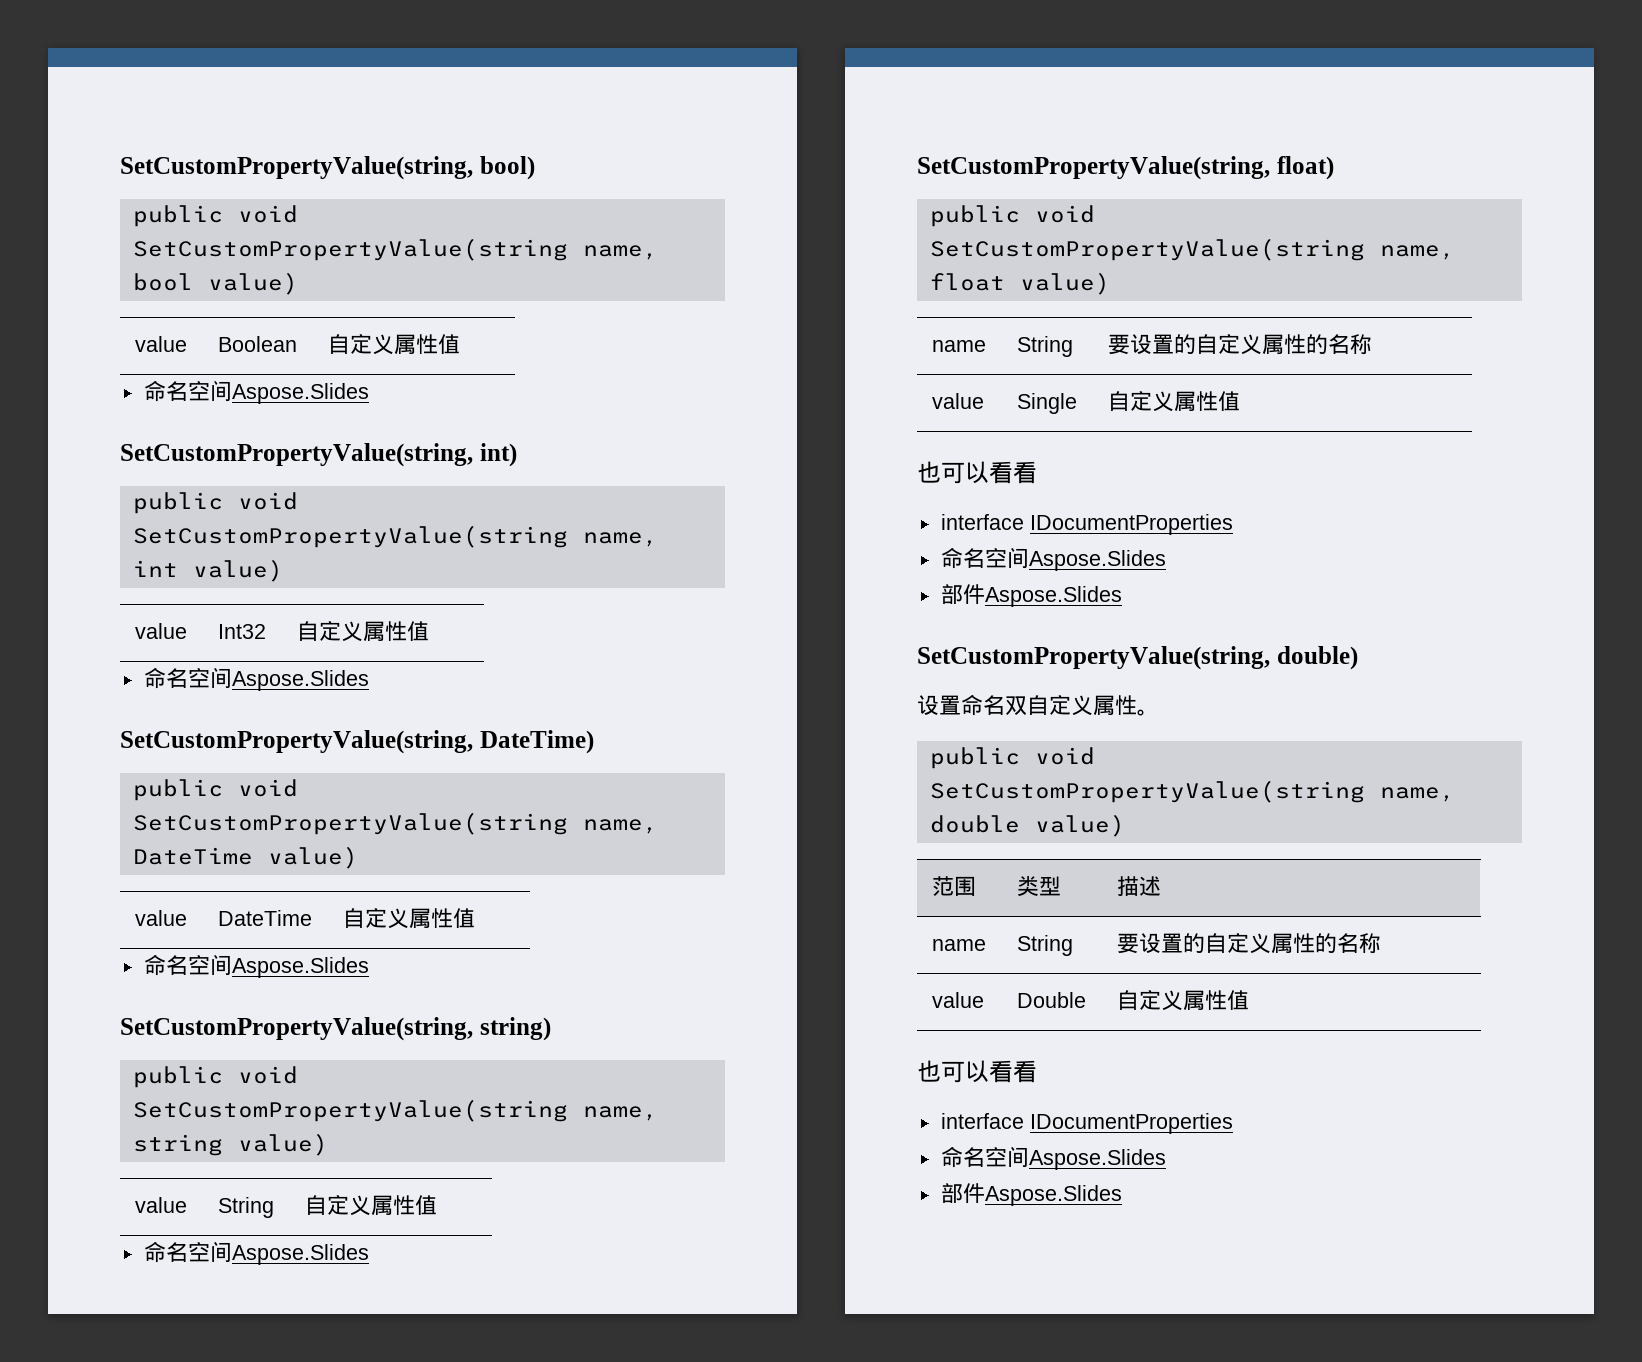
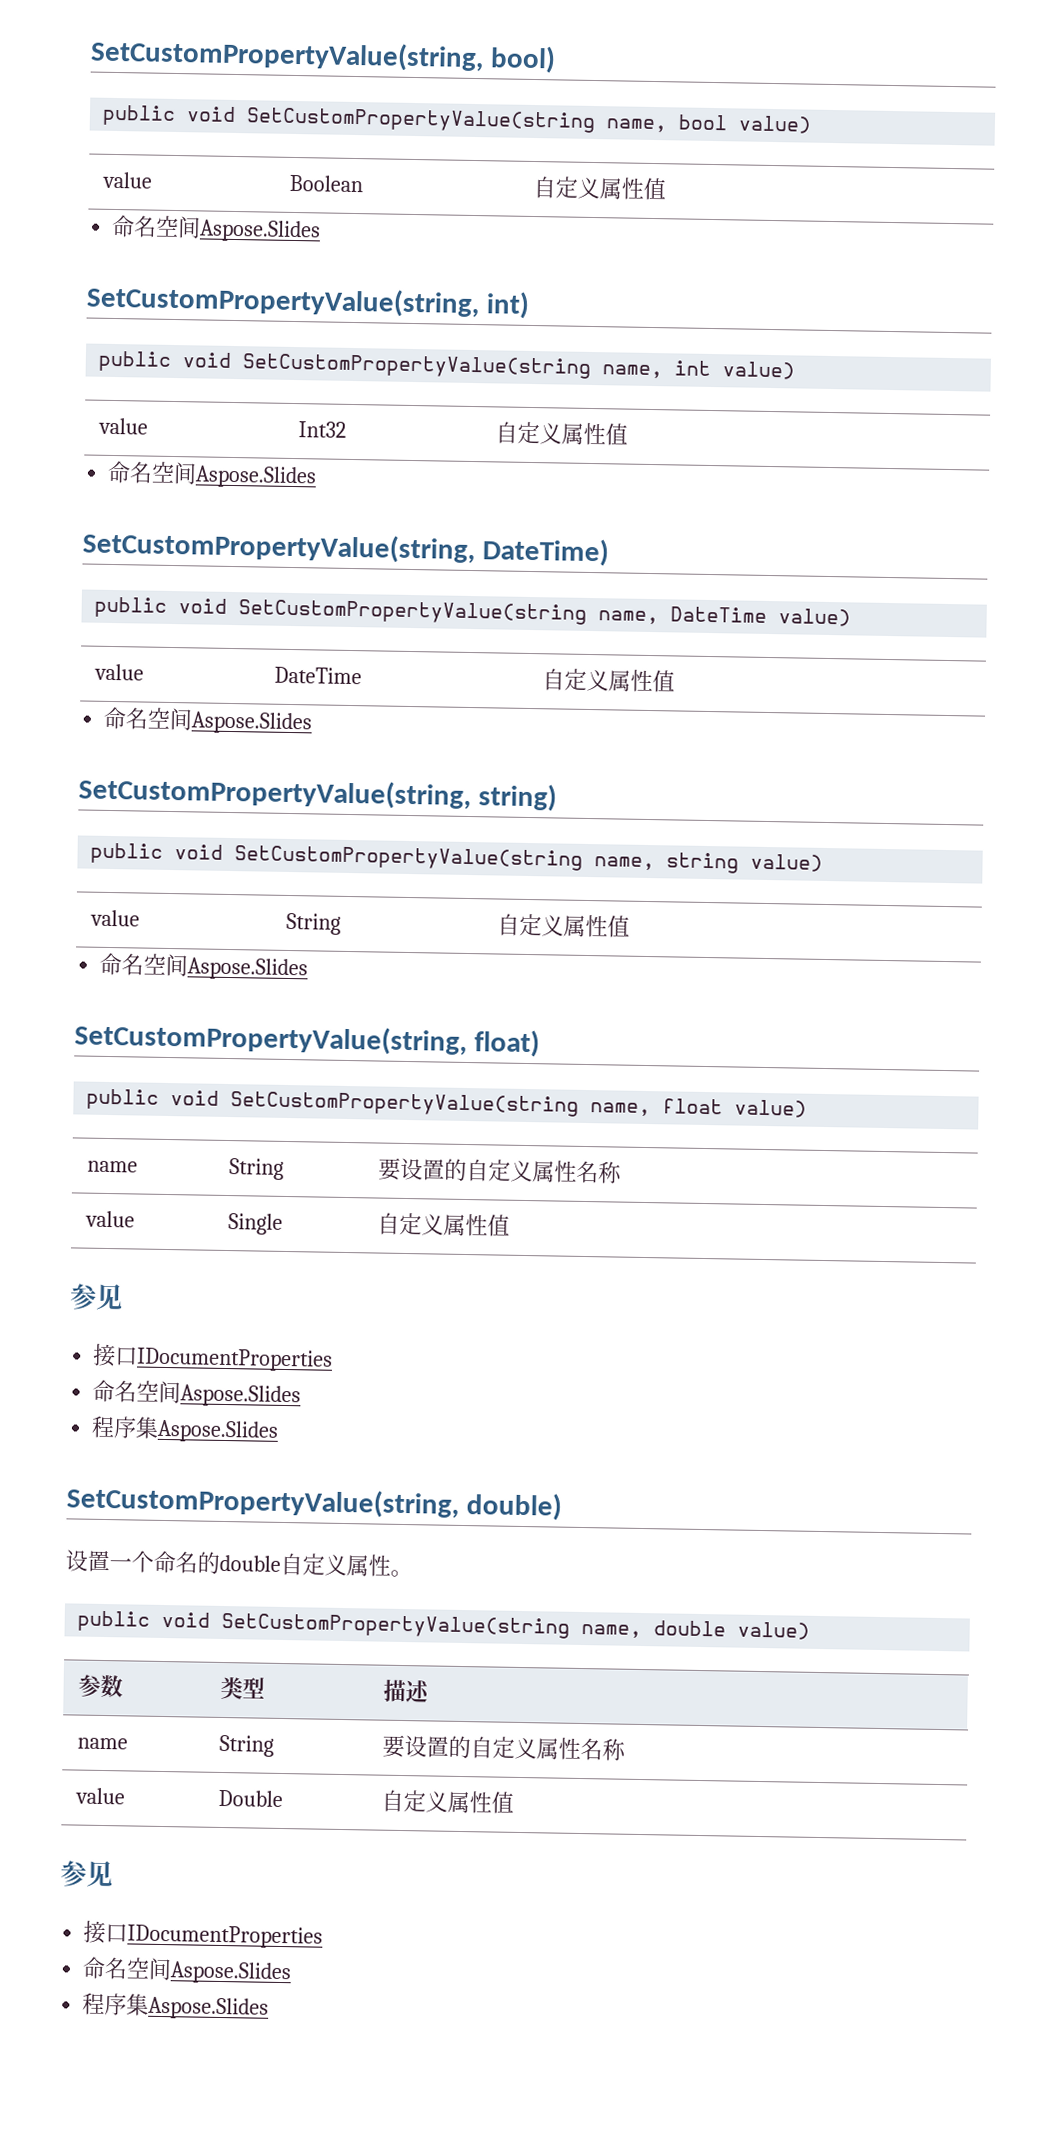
[1306,334,1329,354] 的 -> (578, 1171) none
[917,461,1037,484] [940,514,1233,535] [940,547,1166,571] [940,584,985,604] 也可以看看 // interface IDocumentProperties // 命名空间Aspose.Slides // 部件 -> [69,1283,123,1311] [93,1343,334,1372] [92,1379,302,1408] [91,1415,160,1439] 参见 // 接口IDocumentProperties // 命名空间Aspose.Slides // 程序集
[961,694,1027,716] 命名双 -> [109,1550,281,1574] 一个命名的double
[932,876,977,896] 范围 -> [78,1674,124,1698] 参数
[1315,933,1338,953] 的 -> (582, 1749) none
[917,1060,1037,1083] [940,1113,1233,1134] [940,1146,1166,1170] [940,1183,985,1203] 也可以看看 // interface IDocumentProperties // 命名空间Aspose.Slides // 部件 -> [60,1860,113,1888] [83,1920,324,1949] [82,1956,293,1985] [82,1992,150,2016] 参见 // 接口IDocumentProperties // 命名空间Aspose.Slides // 程序集

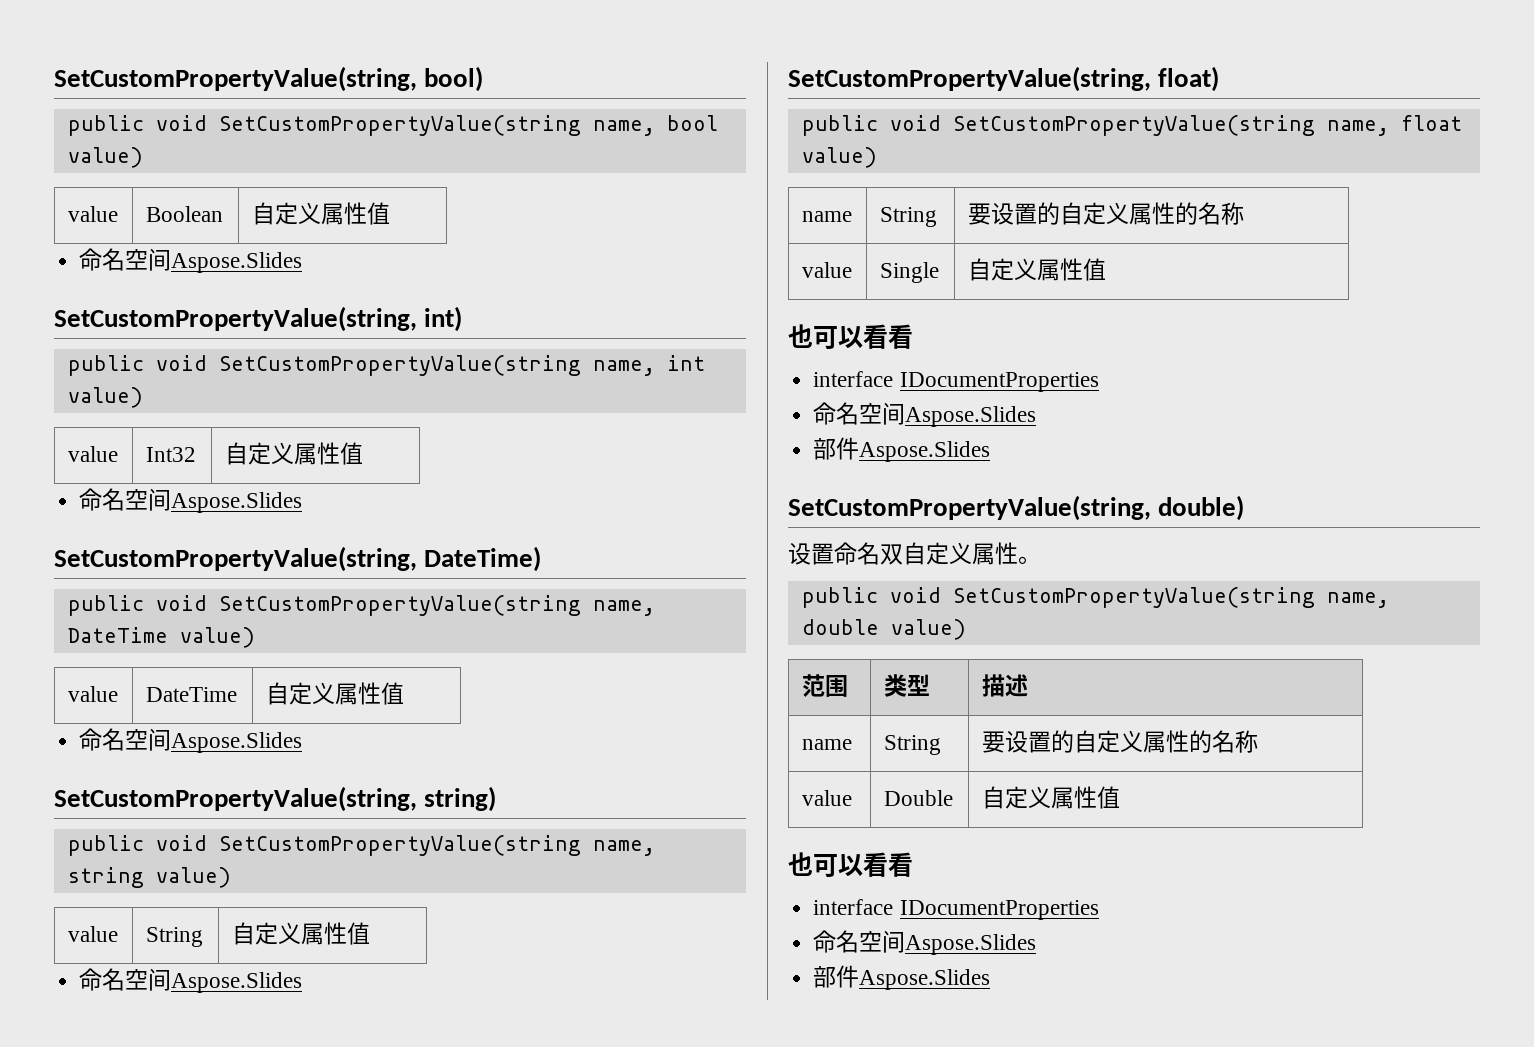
(578, 1171) none -> [1174,202,1198,225] 的
[69,1283,123,1311] [93,1343,334,1372] [92,1379,302,1408] [91,1415,160,1439] 参见 // 接口IDocumentProperties // 命名空间Aspose.Slides // 程序集 -> [788,324,913,349] [813,371,1099,392] [813,402,1037,427] [813,437,860,460] 也可以看看 // interface IDocumentProperties // 命名空间Aspose.Slides // 部件
[109,1550,281,1574] 一个命名的double -> [834,542,903,565] 命名双
[78,1674,124,1698] 参数 -> [801,674,848,697] 范围
(582, 1749) none -> [1188,730,1212,753] 的
[60,1860,113,1888] [83,1920,324,1949] [82,1956,293,1985] [82,1992,150,2016] 参见 // 接口IDocumentProperties // 命名空间Aspose.Slides // 程序集 -> [788,852,913,877] [813,899,1099,920] [813,930,1037,955] [813,965,860,988] 也可以看看 // interface IDocumentProperties // 命名空间Aspose.Slides // 部件

